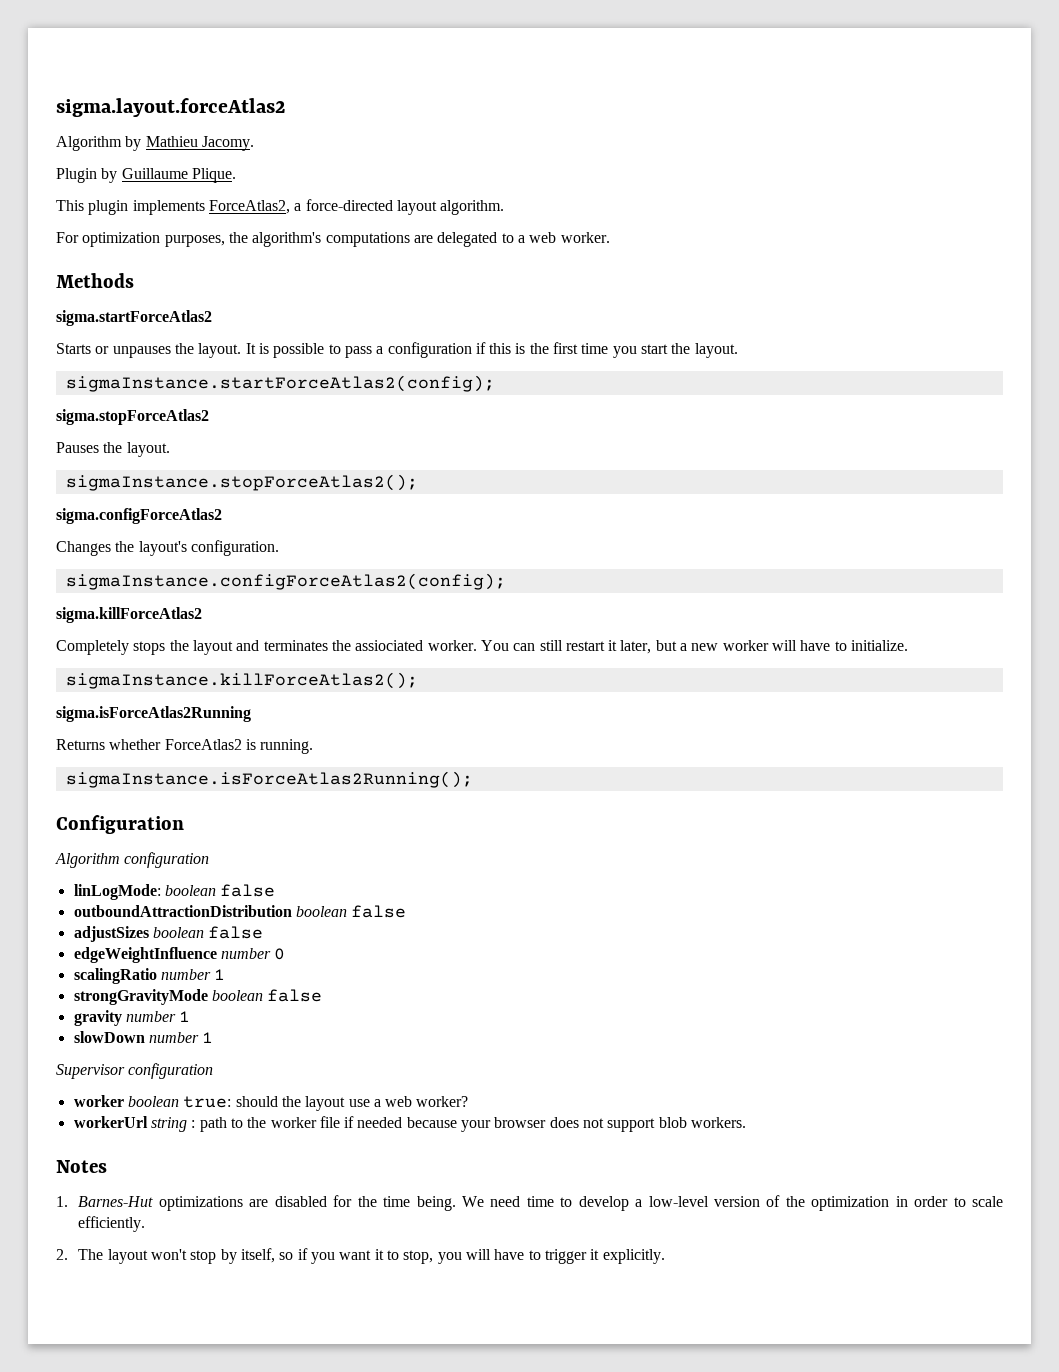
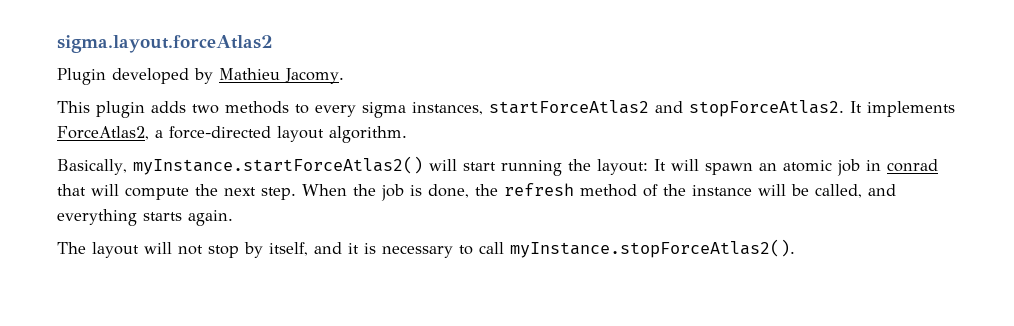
[56,136,122,151] Algorithm -> [57,68,189,85] Plugin developed
[56,168,236,183] [56,200,129,215] Plugin by Guillaume Plique. // This plugin -> [57,100,862,118] This plugin adds two methods to every sigma instances, startForceAtlas2 and stopForceAtlas2. It
[56,232,610,247] [56,273,134,288] [56,310,212,326] [56,342,738,358] [65,375,495,392] [56,409,209,425] [56,442,170,457] [65,474,418,491] [56,508,222,524] [56,540,279,556] [65,573,506,590] [56,607,202,623] [56,640,909,655] [65,672,418,689] [56,706,251,722] [56,739,314,754] [65,771,473,788] [56,815,184,834] [55,852,210,868] [73,884,276,900] [73,905,407,918] [73,926,264,942] [73,947,286,963] [73,968,226,984] [73,989,323,1005] [73,1010,191,1026] [73,1031,214,1043] [56,1063,214,1079] [73,1095,469,1111] [73,1116,747,1132] [56,1160,107,1173] [56,1195,1004,1211] [78,1216,146,1232] [56,1248,665,1264] For optimization purposes, the algorithm's computations are delegated to a web worker. // Methods // sigma.startForceAtlas2 // Starts or unpauses the layout. It is possible to pass a configuration if this is the first time you start the layout. // sigmaInstance.startForceAtlas2(config); // sigma.stopForceAtlas2 // Pauses the layout. // sigmaInstance.stopForceAtlas2(); // sigma.configForceAtlas2 // Changes the layout's configuration. // sigmaInstance.configForceAtlas2(config); // sigma.killForceAtlas2 // Completely stops the layout and terminates the assiociated worker. You can still restart it later, but a new worker will have to initialize. // sigmaInstance.killForceAtlas2(); // sigma.isForceAtlas2Running // Returns whether ForceAtlas2 is running. // sigmaInstance.isForceAtlas2Running(); // Configuration // Algorithm configuration // linLogMode: boolean false // outboundAttractionDistribution boolean false // adjustSizes boolean false // edgeWeightInfluence number 0 // scalingRatio number 1 // strongGravityMode boolean false // gravity number 1 // slowDown number 1 // Supervisor configuration // worker boolean true: should the layout use a web worker? // workerUrl string : path to the worker file if needed because your browser does not support blob workers. // Notes // 1. Barnes-Hut optimizations are disabled for the time being. We need time to develop a low-level version of the optimization in order to scale efficiently. // 2. The layout won't stop by itself, so if you want it to stop, you will have to trigger it explicitly. -> [57,156,938,176] [57,183,896,201] [57,209,233,226] [57,239,795,258] Basically, myInstance.startForceAtlas2() will start running the layout: It will spawn an atomic job in conrad that will compute the next step. When the job is done, the refresh method of the instance will be called, and everything starts again. // The layout will not stop by itself, and it is necessary to call myInstance.stopForceAtlas2().

